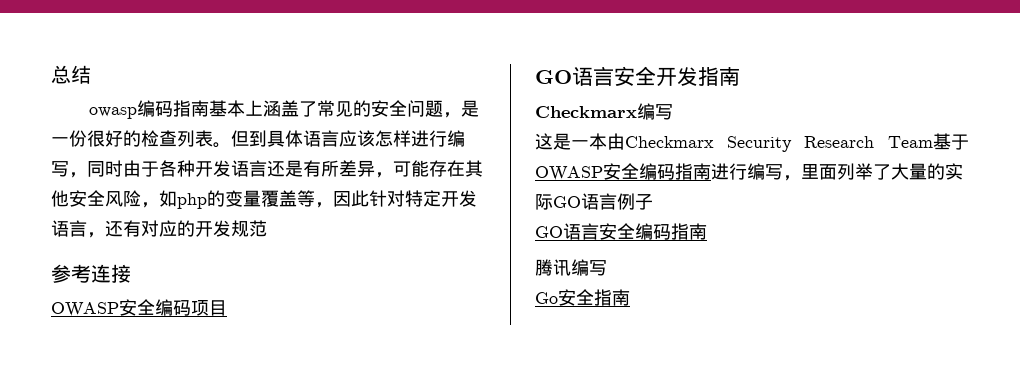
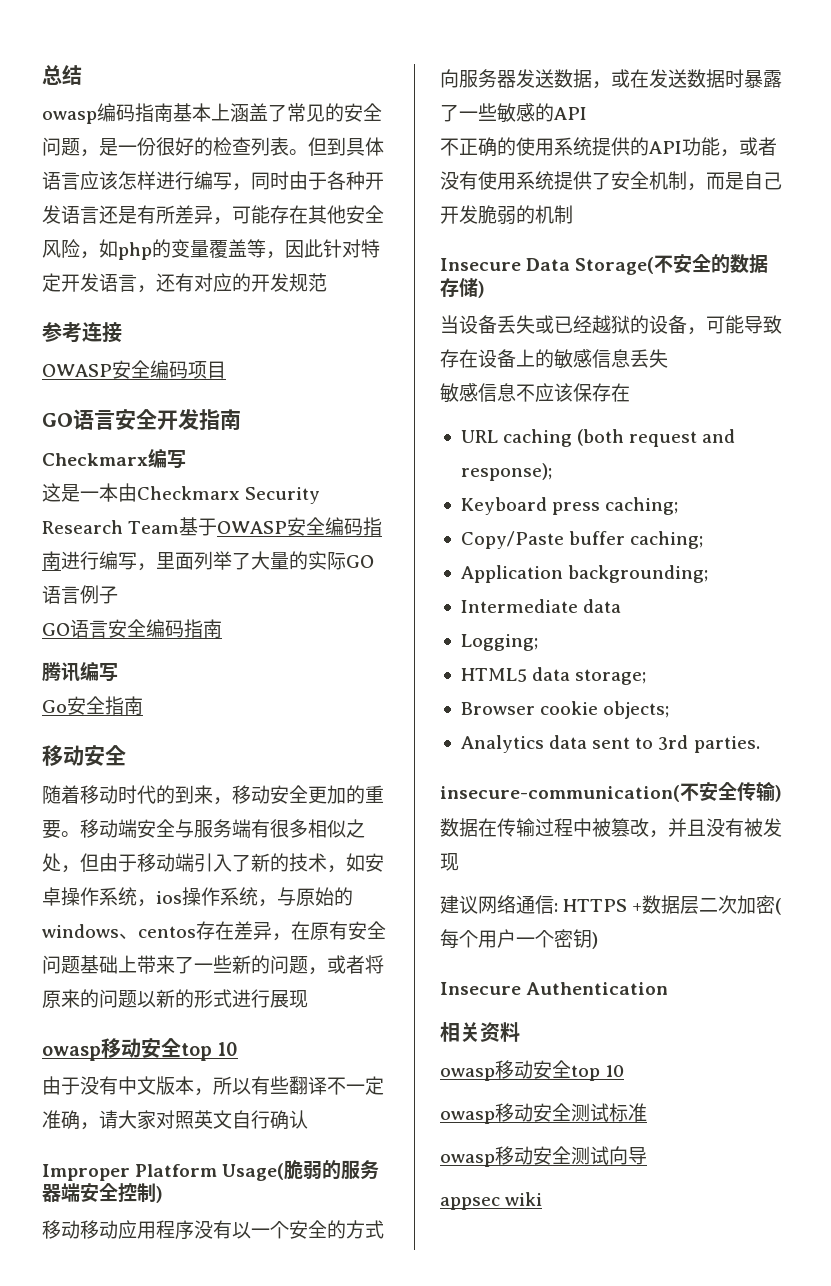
(630, 297) none -> [42,745,126,766] [42,785,384,805] [42,819,365,839] [42,853,384,873] [42,887,353,907] [42,921,386,941] [42,955,384,975] [42,989,308,1008] [42,1038,239,1061] [42,1076,384,1096] [42,1110,308,1130] [42,1159,380,1181] [42,1183,163,1203] [42,1220,384,1240] [440,69,782,89] [440,103,587,123] [440,137,777,157] [440,171,782,191] [440,205,573,225] [440,254,769,275] [440,278,485,298] [440,315,782,335] [440,349,668,369] [440,383,630,403] [460,429,736,447] [460,463,552,481] [460,497,679,515] [460,531,704,549] [460,565,709,583] [460,599,622,613] [460,634,538,651] [460,667,647,685] [460,701,670,719] [460,735,760,753] [440,781,782,802] [440,818,782,838] [440,853,459,871] [440,895,782,915] [440,929,598,949] [440,982,669,995] [440,1022,520,1042] [440,1060,625,1081] [440,1103,647,1124] [440,1146,647,1167] [440,1192,543,1210] // 移动安全 // 随着移动时代的到来，移动安全更加的重要。移动端安全与服务端有很多相似之处，但由于移动端引入了新的技术，如安卓操作系统，ios操作系统，与原始的windows、centos存在差异，在原有安全问题基础上带来了一些新的问题，或者将原来的问题以新的形式进行展现 // owasp移动安全top 10 // 由于没有中文版本，所以有些翻译不一定准确，请大家对照英文自行确认 // Improper Platform Usage(脆弱的服务器端安全控制) // 移动移动应用程序没有以一个安全的方式向服务器发送数据，或在发送数据时暴露了一些敏感的API // 不正确的使用系统提供的API功能，或者没有使用系统提供了安全机制，而是自己开发脆弱的机制 // Insecure Data Storage(不安全的数据存储) // 当设备丢失或已经越狱的设备，可能导致存在设备上的敏感信息丢失 // 敏感信息不应该保存在 // URL caching (both request and response); // Keyboard press caching; // Copy/Paste buffer caching; // Application backgrounding; // Intermediate data // Logging; // HTML5 data storage; // Browser cookie objects; // Analytics data sent to 3rd parties. // insecure-communication(不安全传输) // 数据在传输过程中被篡改，并且没有被发现 // 建议网络通信: HTTPS +数据层二次加密(每个用户一个密钥) // Insecure Authentication // 相关资料 // owasp移动安全top 10 // owasp移动安全测试标准 // owasp移动安全测试向导 // appsec wiki

